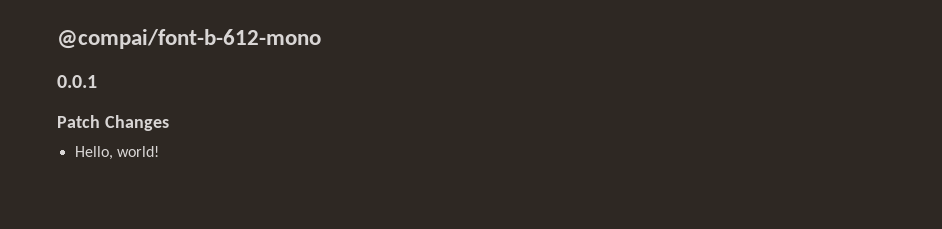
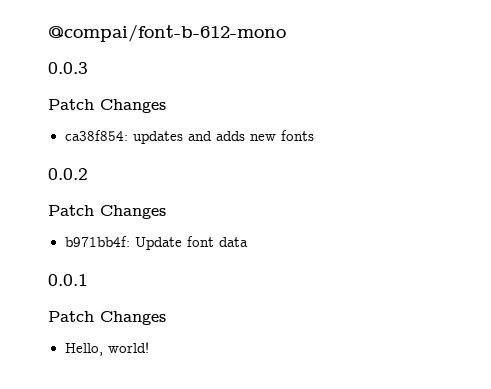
(321, 39) none -> [48,62,88,74] [48,99,166,113] [64,130,314,144] [48,168,88,180] [48,205,166,219] [64,236,248,250] // 0.0.3 // Patch Changes // ca38f854: updates and adds new fonts // 0.0.2 // Patch Changes // b971bb4f: Update font data

